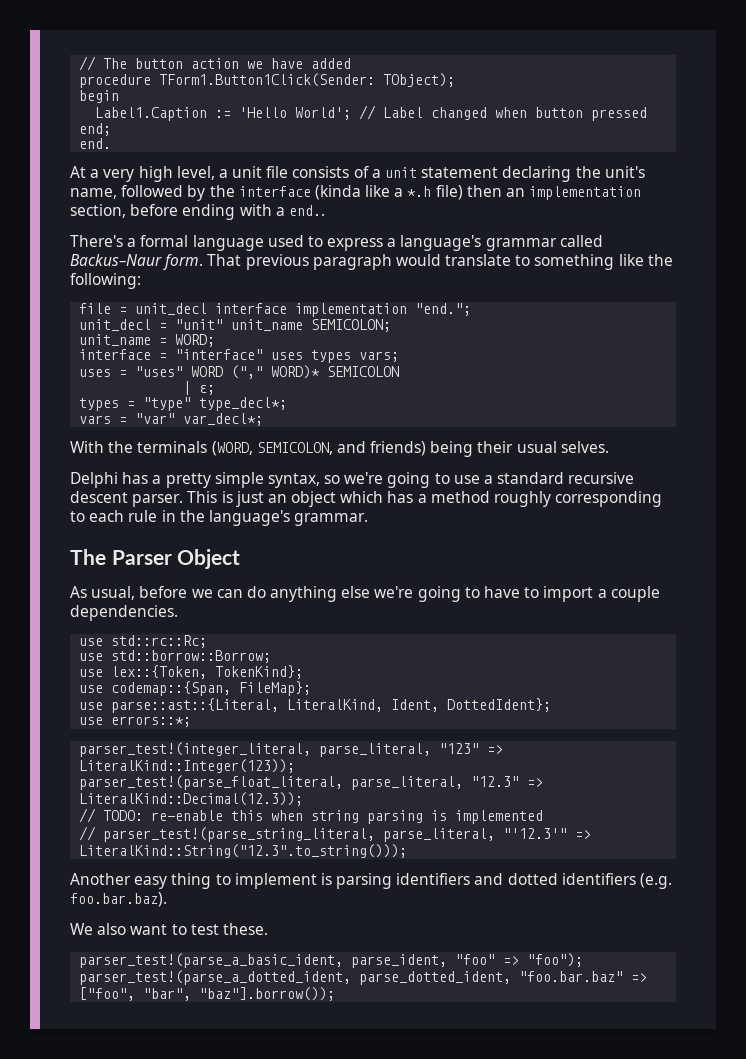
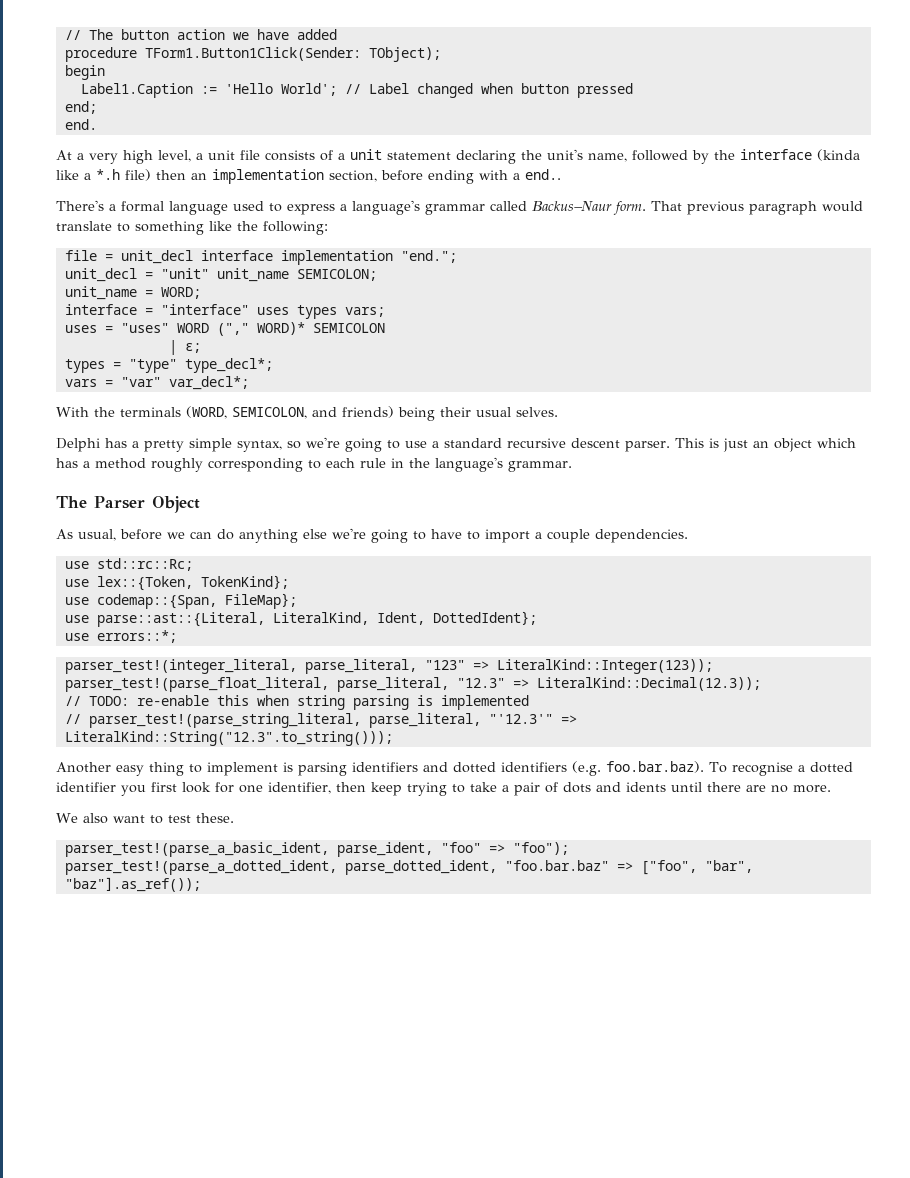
[79,650,272,663] // use std::borrow::Borrow; -> (193, 564) none
(167, 899) none -> [709,762,853,776] [56,782,831,796] To recognise a dotted identifier you first look for one identifier, then keep trying to take a pair of dots and idents until there are no more.
[199,987,336,1001] "baz"].borrow()); -> [64,877,201,892] "baz"].as_ref());

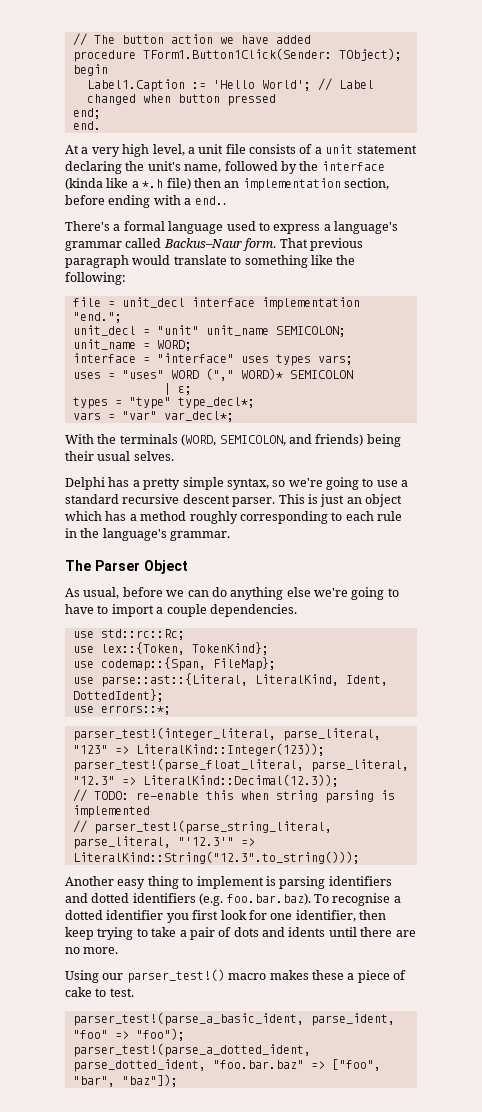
[56,813,234,824] We also want to test these. -> [65,969,406,983] [65,987,134,997] Using our parser_test!() macro makes these a piece of cake to test.
[64,877,201,892] "baz"].as_ref()); -> [121,1074,178,1087] "baz"]);

